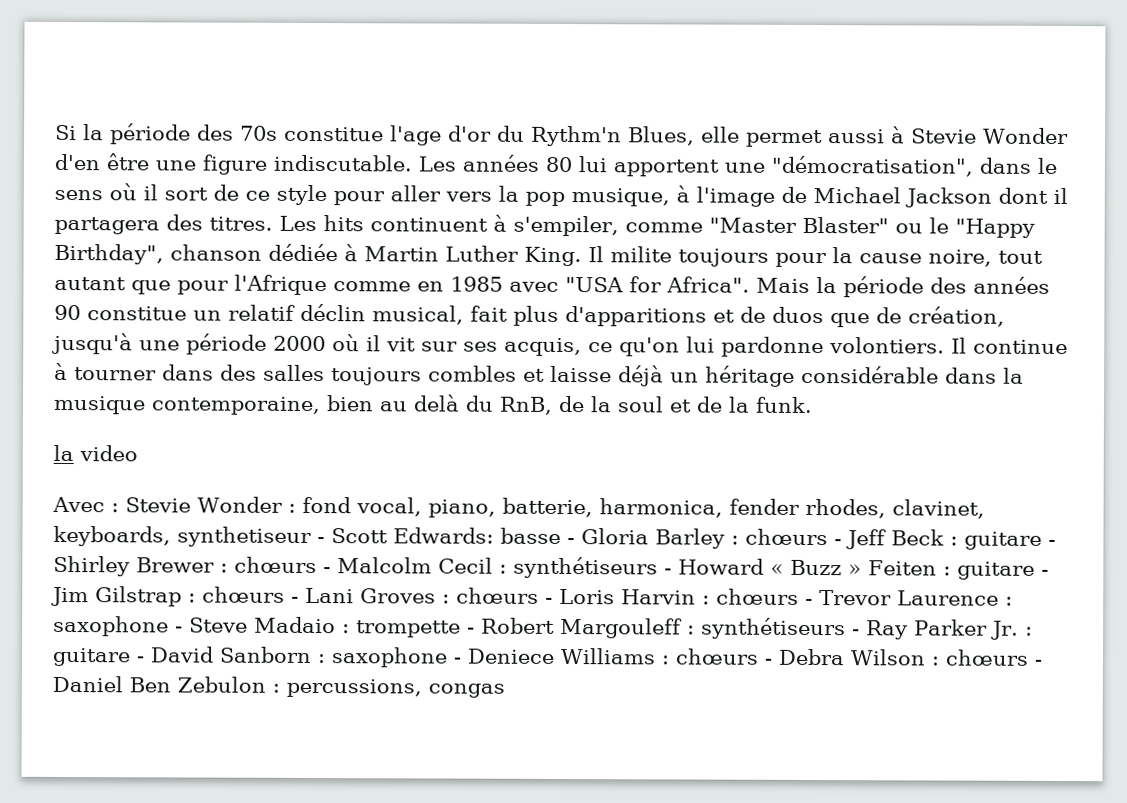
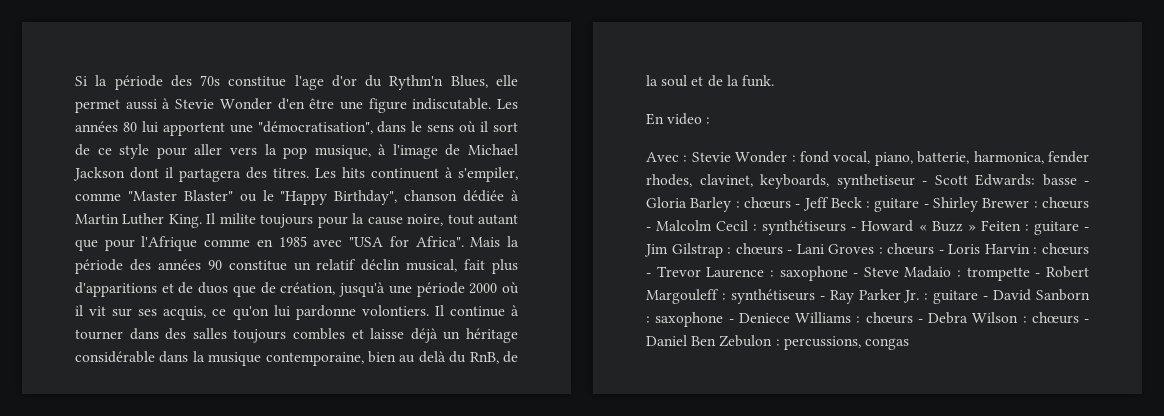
[53,444,74,462] la -> [646,113,664,125] En
(138, 453) none -> [706,117,711,124] :

